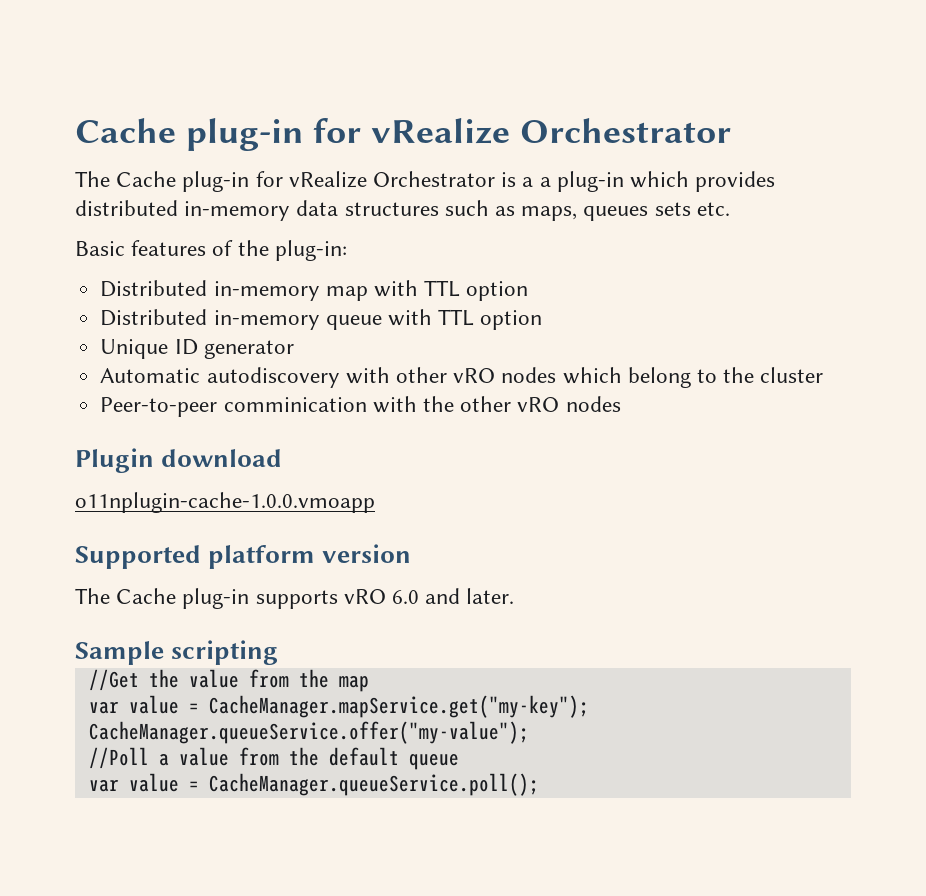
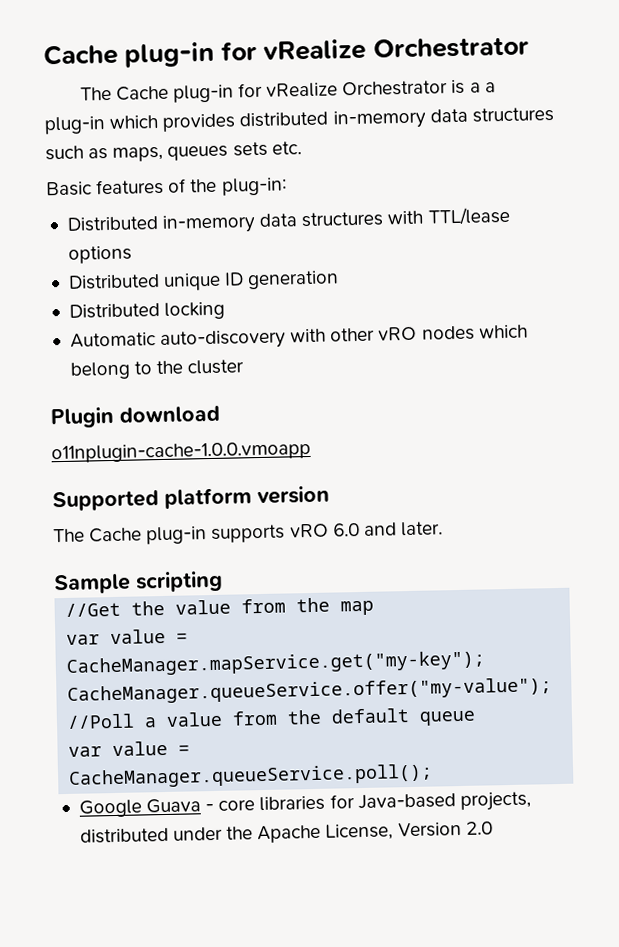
[325,280,529,301] [100,309,543,330] [100,339,294,359] map with TTL option // Distributed in-memory queue with TTL option // Unique ID generator -> [259,206,510,228] [67,245,132,264] [67,270,340,291] [68,301,226,320] data structures with TTL/lease options // Distributed unique ID generation // Distributed locking
[206,367,340,388] autodiscovery -> [160,329,287,350] auto-discovery
[100,396,621,417] // Peer-to-peer comminication with the other vRO nodes -> (245, 367) none
(539, 784) none -> [78,791,531,818] [79,821,493,844] // Google Guava - core libraries for Java-based projects, distributed under the Apache License, Version 2.0

